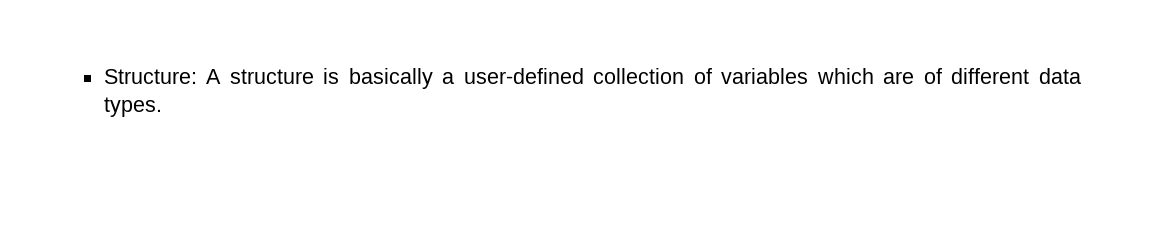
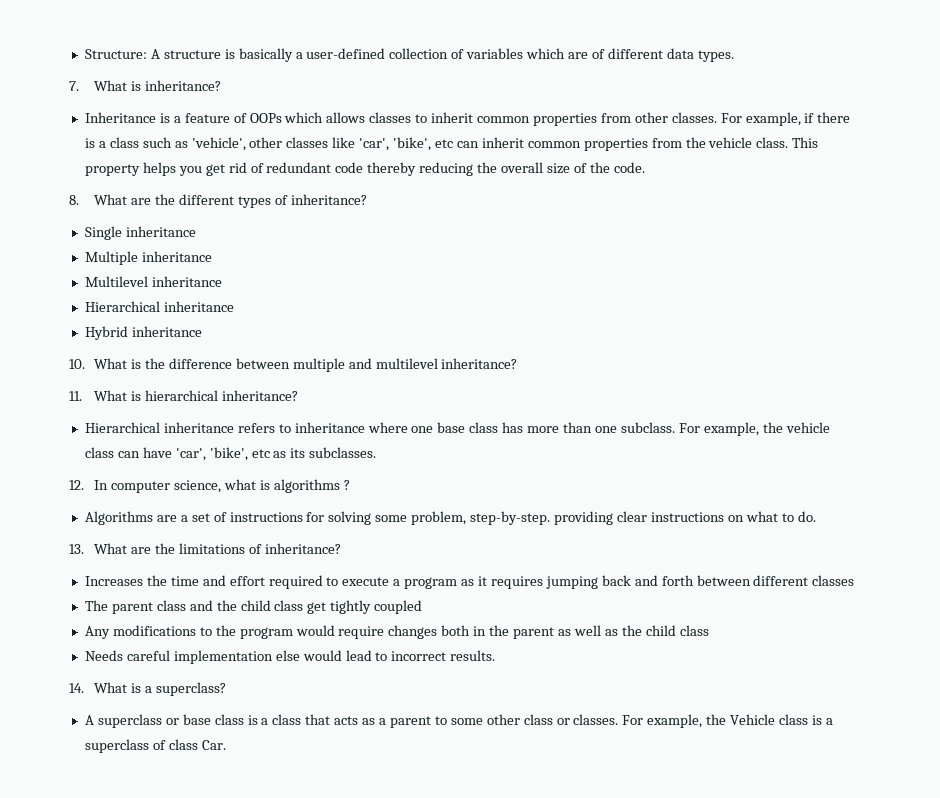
(162, 107) none -> [69,80,221,91] [84,112,851,126] [84,137,819,151] [84,162,645,176] [69,194,367,208] [84,226,196,240] [84,251,212,265] [84,276,222,287] [84,301,234,312] [84,326,202,340] [69,358,518,372] [69,390,298,401] [84,422,830,436] [84,447,377,461] [69,479,350,493] [84,511,816,525] [69,543,341,554] [84,575,855,589] [84,600,423,614] [84,625,709,639] [84,650,496,664] [69,682,226,696] [84,714,833,728] [84,739,226,753] // 7. What is inheritance? // Inheritance is a feature of OOPs which allows classes to inherit common properties from other classes. For example, if there is a class such as 'vehicle', other classes like 'car', 'bike', etc can inherit common properties from the vehicle class. This property helps you get rid of redundant code thereby reducing the overall size of the code. // 8. What are the different types of inheritance? // Single inheritance // Multiple inheritance // Multilevel inheritance // Hierarchical inheritance // Hybrid inheritance // 10. What is the difference between multiple and multilevel inheritance? // 11. What is hierarchical inheritance? // Hierarchical inheritance refers to inheritance where one base class has more than one subclass. For example, the vehicle class can have 'car', 'bike', etc as its subclasses. // 12. In computer science, what is algorithms ? // Algorithms are a set of instructions for solving some problem, step-by-step. providing clear instructions on what to do. // 13. What are the limitations of inheritance? // Increases the time and effort required to execute a program as it requires jumping back and forth between different classes // The parent class and the child class get tightly coupled // Any modifications to the program would require changes both in the parent as well as the child class // Needs careful implementation else would lead to incorrect results. // 14. What is a superclass? // A superclass or base class is a class that acts as a parent to some other class or classes. For example, the Vehicle class is a superclass of class Car.

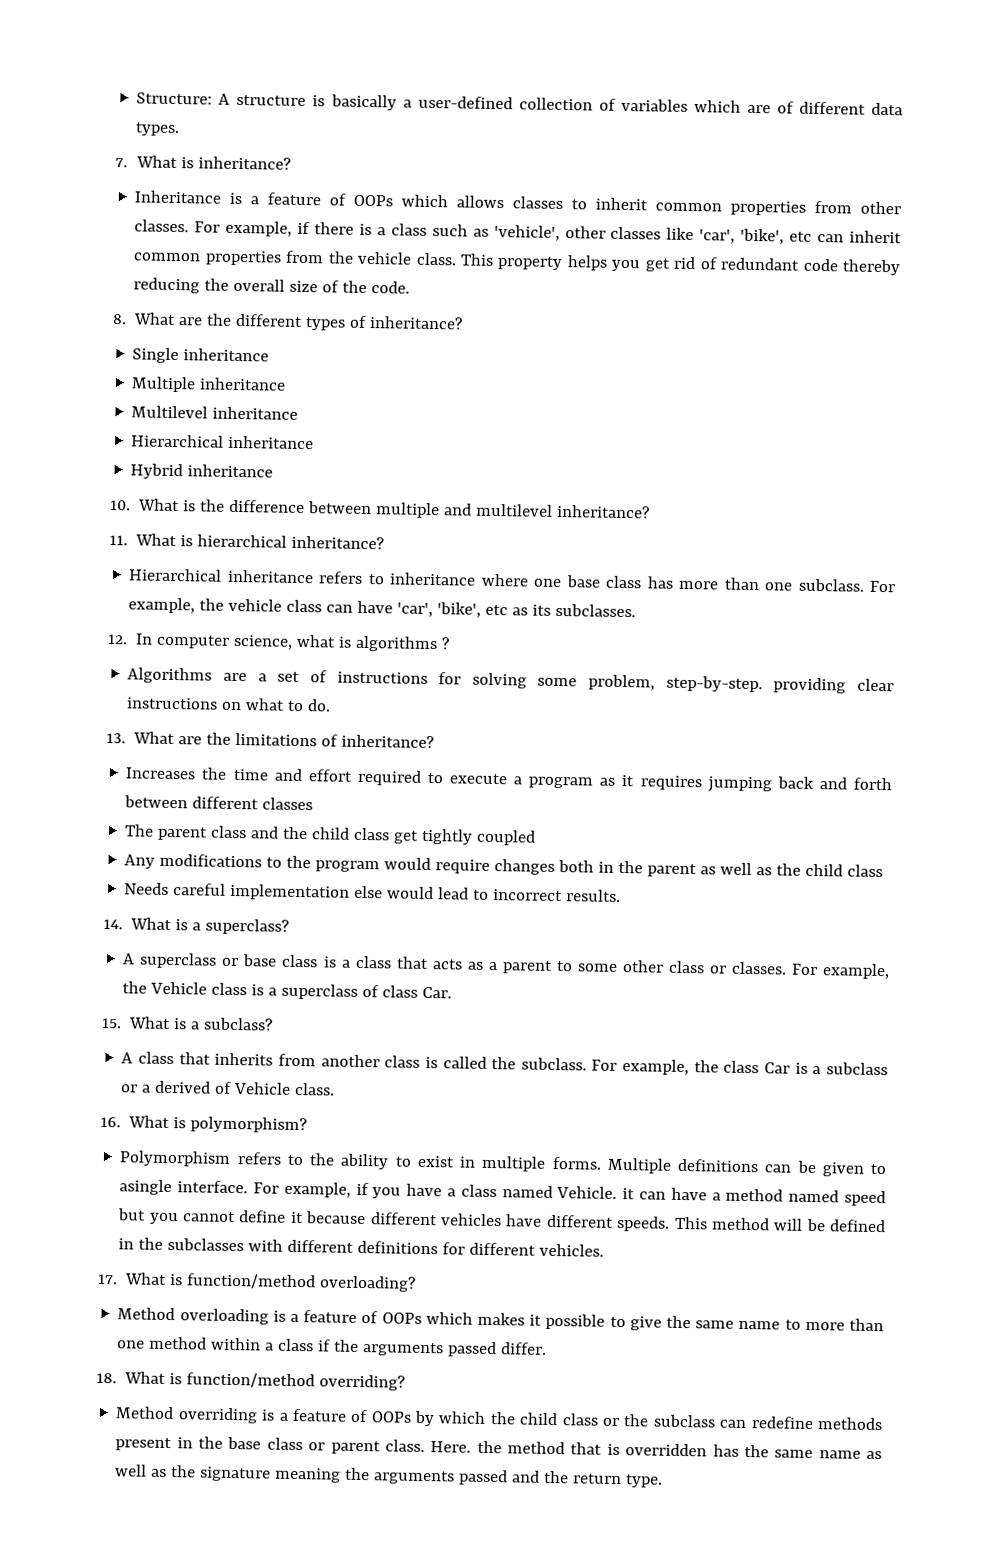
(226, 745) none -> [101,1016,274,1031] [121,1051,889,1076] [120,1080,336,1096] [100,1115,308,1134] [119,1150,887,1177] [119,1179,886,1207] [118,1208,886,1233] [118,1237,605,1257] [98,1272,417,1292] [117,1307,885,1332] [117,1336,548,1358] [96,1371,406,1391] [115,1406,883,1431] [115,1436,882,1460] [115,1464,664,1488] // 15. What is a subclass? // A class that inherits from another class is called the subclass. For example, the class Car is a subclass or a derived of Vehicle class. // 16. What is polymorphism? // Polymorphism refers to the ability to exist in multiple forms. Multiple definitions can be given to asingle interface. For example, if you have a class named Vehicle. it can have a method named speed but you cannot define it because different vehicles have different speeds. This method will be defined in the subclasses with different definitions for different vehicles. // 17. What is function/method overloading? // Method overloading is a feature of OOPs which makes it possible to give the same name to more than one method within a class if the arguments passed differ. // 18. What is function/method overriding? // Method overriding is a feature of OOPs by which the child class or the subclass can redefine methods present in the base class or parent class. Here. the method that is overridden has the same name as well as the signature meaning the arguments passed and the return type.

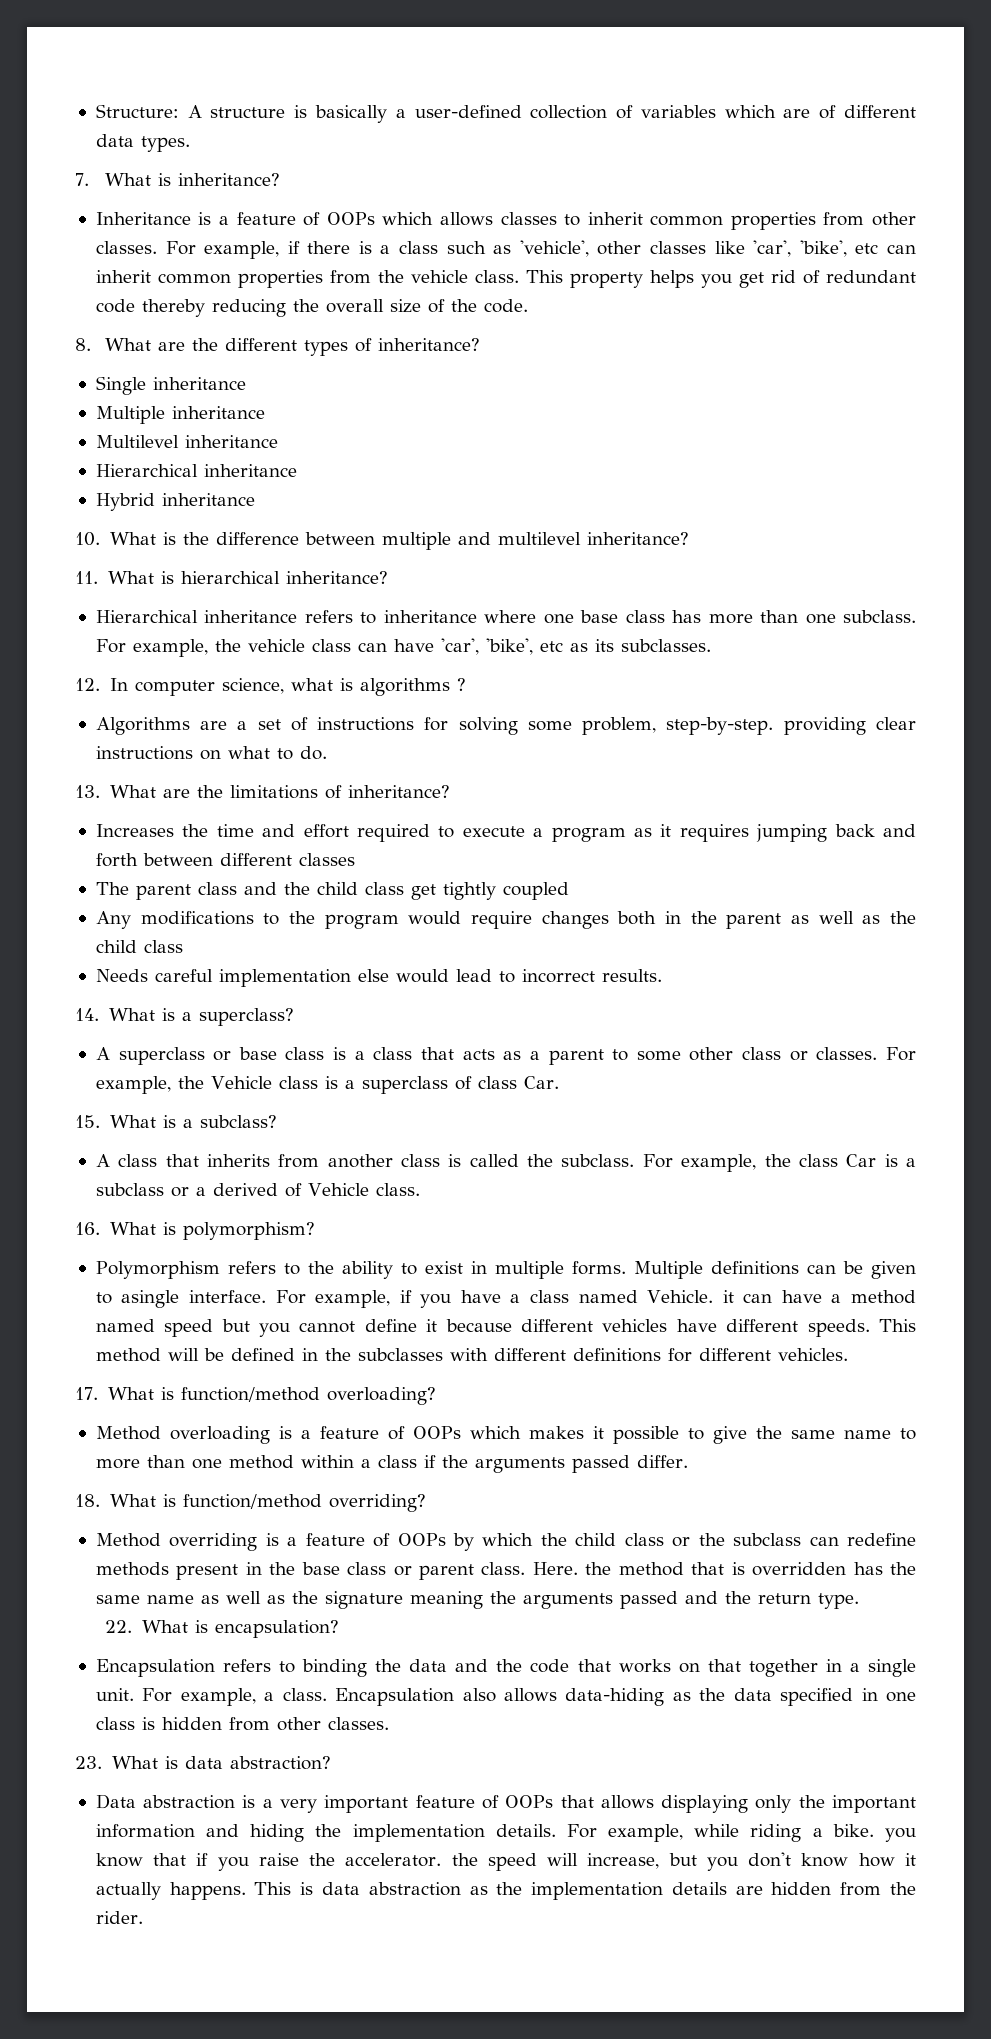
(664, 1481) none -> [105,1620,339,1638] [95,1659,917,1677] [95,1688,917,1706] [95,1717,389,1731] [75,1756,331,1770] [95,1794,917,1813] [95,1824,916,1842] [95,1852,917,1871] [95,1882,916,1900] [95,1911,143,1924] // 22. What is encapsulation? // Encapsulation refers to binding the data and the code that works on that together in a single unit. For example, a class. Encapsulation also allows data-hiding as the data specified in one class is hidden from other classes. // 23. What is data abstraction? // Data abstraction is a very important feature of OOPs that allows displaying only the important information and hiding the implementation details. For example, while riding a bike. you know that if you raise the accelerator. the speed will increase, but you don't know how it actually happens. This is data abstraction as the implementation details are hidden from the rider.

